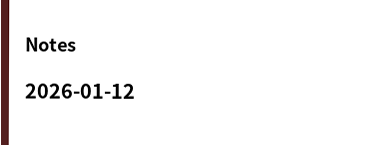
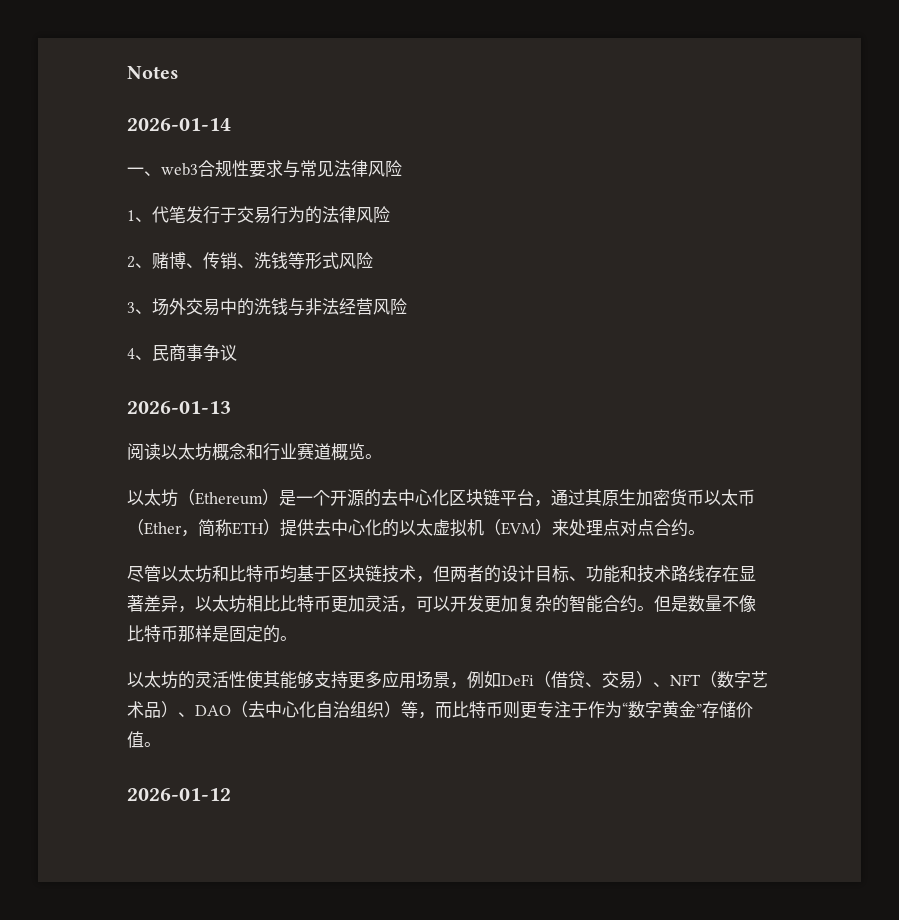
(77, 44) none -> [127,118,231,131] [127,160,402,178] [127,206,390,224] [127,252,373,270] [127,298,407,316] [127,344,237,362] [127,401,231,414] [127,442,382,461] [127,489,755,507] [127,519,705,537] [127,565,756,583] [127,595,756,613] [127,625,297,643] [127,670,768,689] [127,701,753,719] [127,731,161,748] // 2026-01-14 // 一、web3合规性要求与常见法律风险 // 1、代笔发行于交易行为的法律风险 // 2、赌博、传销、洗钱等形式风险 // 3、场外交易中的洗钱与非法经营风险 // 4、民商事争议 // 2026-01-13 // 阅读以太坊概念和行业赛道概览。 // 以太坊（Ethereum）是一个开源的去中心化区块链平台，通过其原生加密货币以太币（Ether，简称ETH）提供去中心化的以太虚拟机（EVM）来处理点对点合约。 // 尽管以太坊和比特币均基于区块链技术，但两者的设计目标、功能和技术路线存在显著差异，以太坊相比比特币更加灵活，可以开发更加复杂的智能合约。但是数量不像比特币那样是固定的。 // 以太坊的灵活性使其能够支持更多应用场景，例如DeFi（借贷、交易）、NFT（数字艺术品）、DAO（去中心化自治组织）等，而比特币则更专注于作为“数字黄金”存储价值。

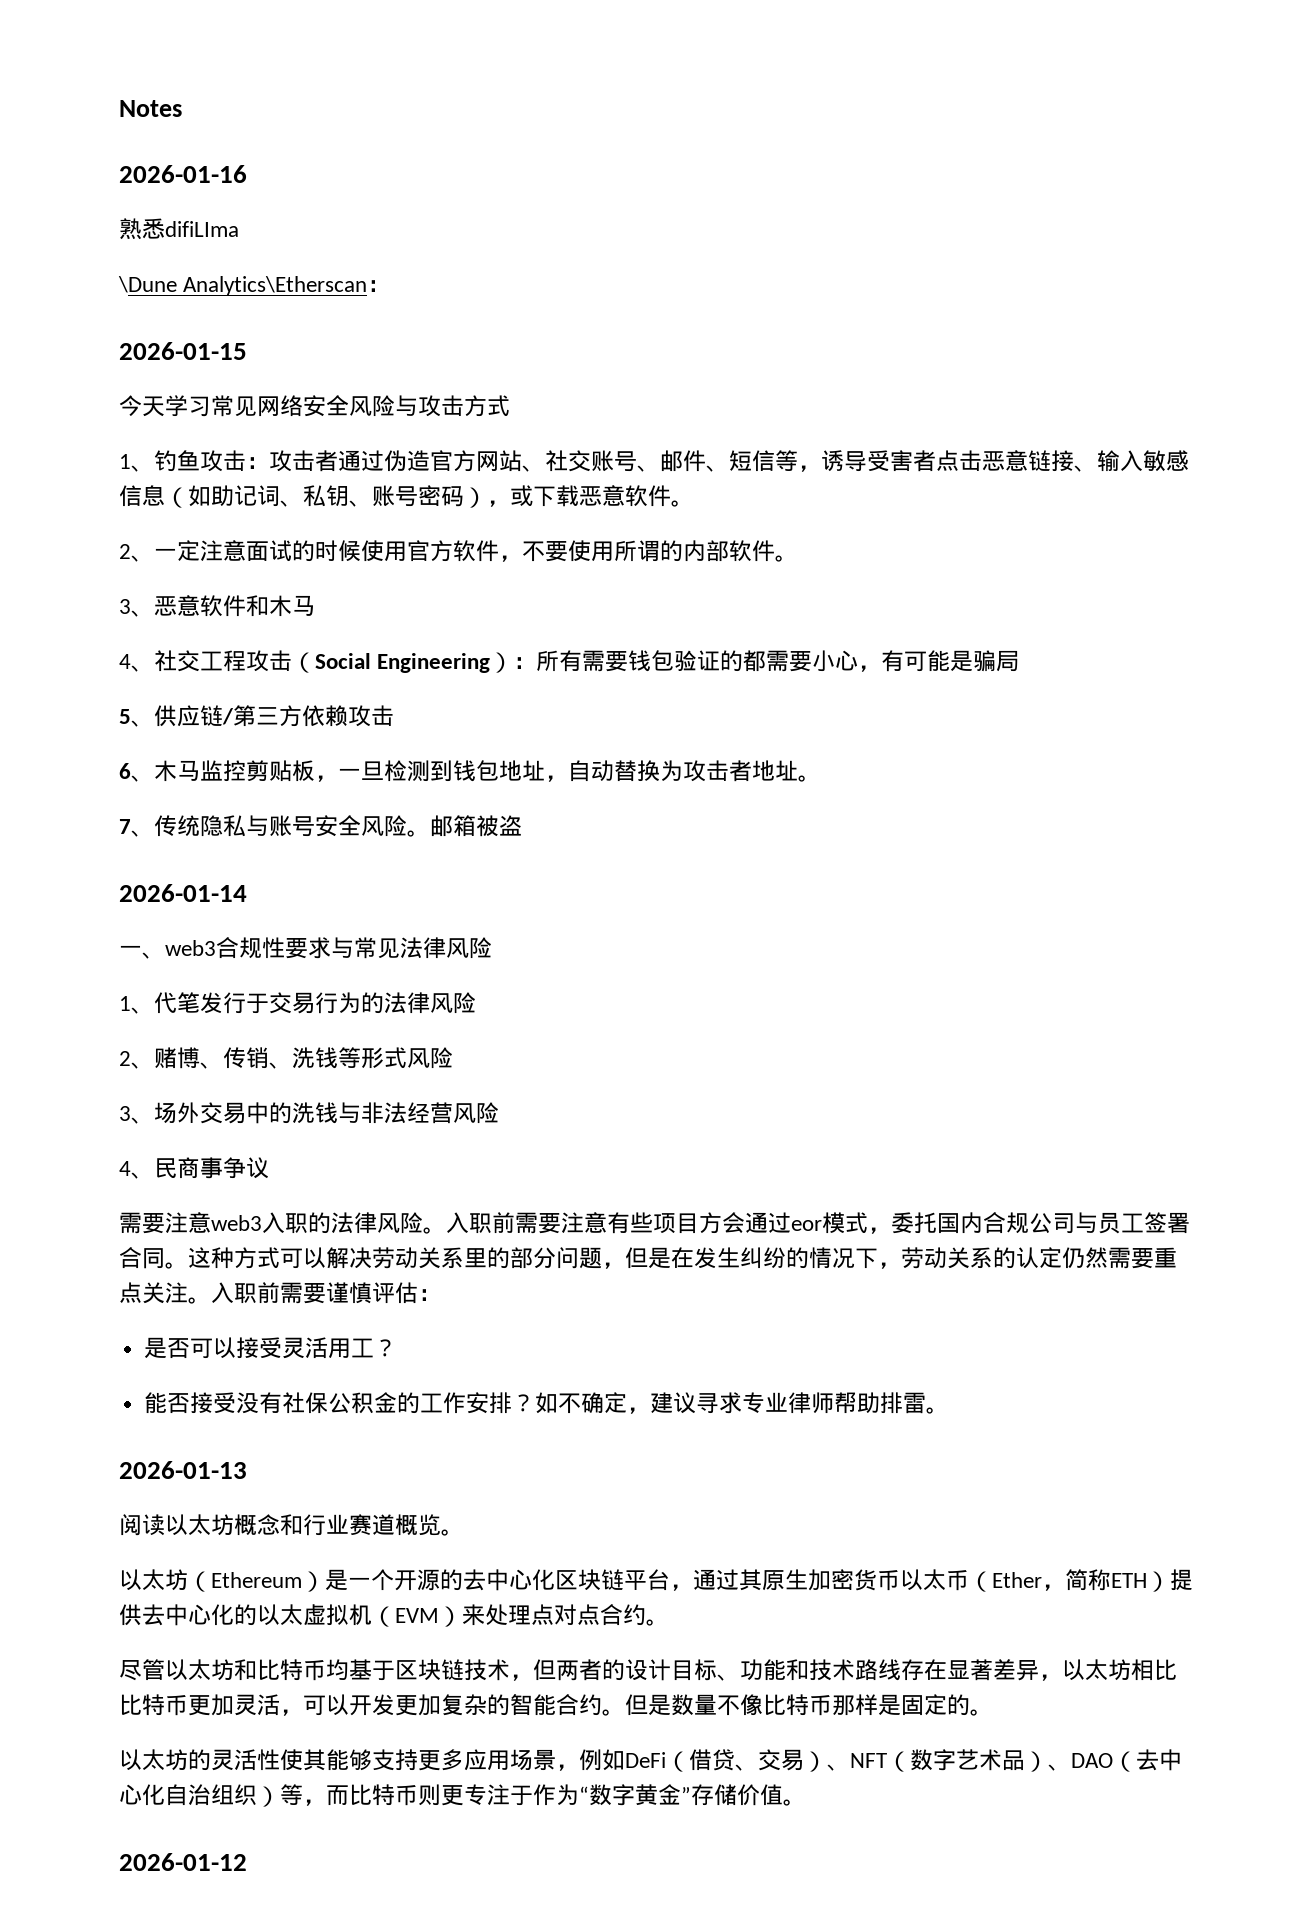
(179, 72) none -> [119,165,247,183] [119,218,239,240] [118,276,391,296] [119,342,247,360] [119,395,510,417] [119,450,1189,472] [119,485,694,508] [119,540,798,562] [119,595,315,617] [119,650,1020,673] [119,705,394,727] [119,760,821,782] [119,815,522,837] // 2026-01-16 // 熟悉difiLIma // \Dune Analytics\Etherscan： // 2026-01-15 // 今天学习常见网络安全风险与攻击方式 // 1、钓鱼攻击：攻击者通过伪造官方网站、社交账号、邮件、短信等，诱导受害者点击恶意链接、输入敏感信息（如助记词、私钥、账号密码），或下载恶意软件。 // 2、一定注意面试的时候使用官方软件，不要使用所谓的内部软件。 // 3、恶意软件和木马 // 4、社交工程攻击（Social Engineering）：所有需要钱包验证的都需要小心，有可能是骗局 // 5、供应链/第三方依赖攻击 // 6、木马监控剪贴板，一旦检测到钱包地址，自动替换为攻击者地址。 // 7、传统隐私与账号安全风险。邮箱被盗
(237, 352) none -> [119,1212,1190,1234] [119,1247,1177,1269] [119,1282,441,1304] [144,1337,398,1359] [144,1392,950,1414] // 需要注意web3入职的法律风险。入职前需要注意有些项目方会通过eor模式，委托国内合规公司与员工签署合同。这种方式可以解决劳动关系里的部分问题，但是在发生纠纷的情况下，劳动关系的认定仍然需要重点关注。入职前需要谨慎评估： // 是否可以接受灵活用工？ // 能否接受没有社保公积金的工作安排？如不确定，建议寻求专业律师帮助排雷。

